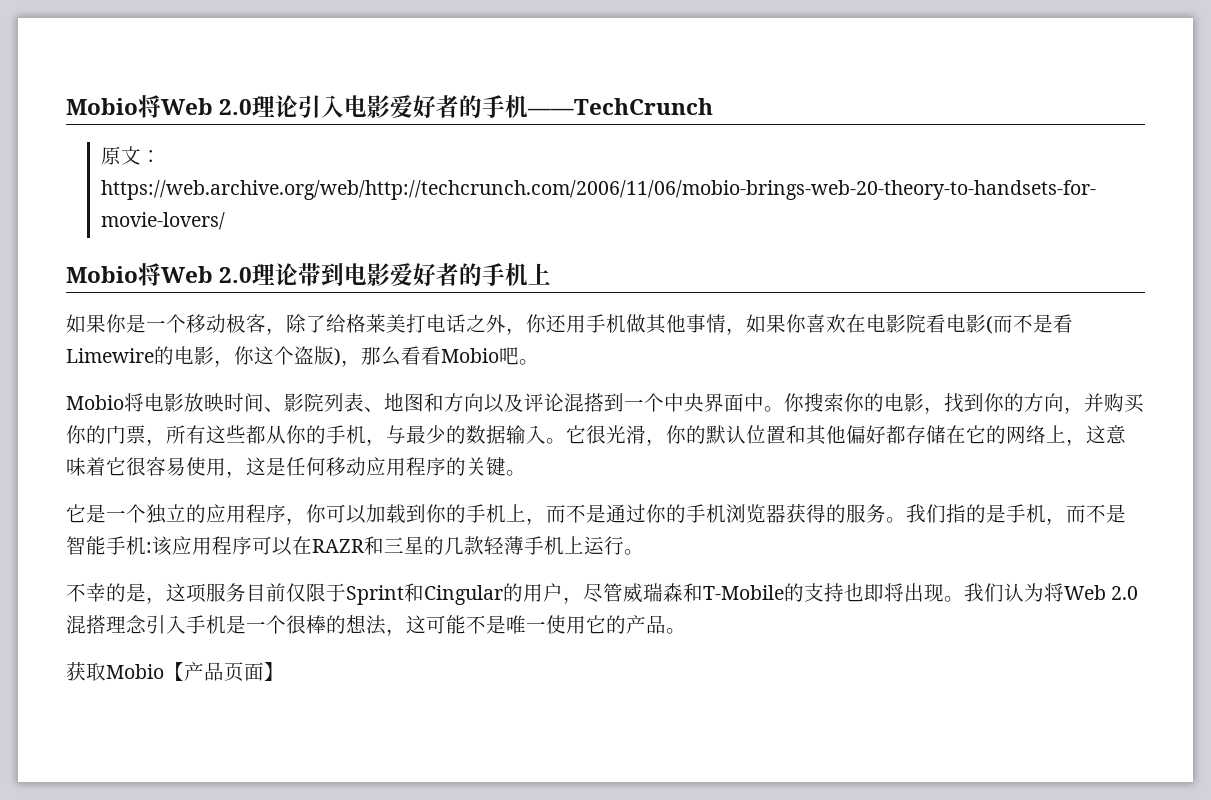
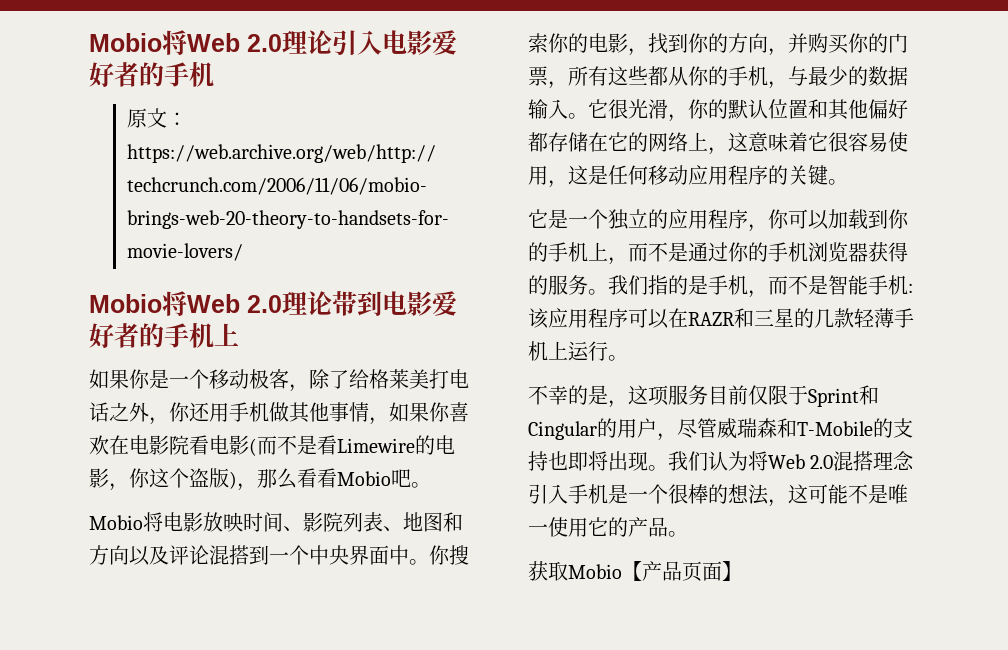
[527,98,714,115] ——TechCrunch -> (214, 74) none

